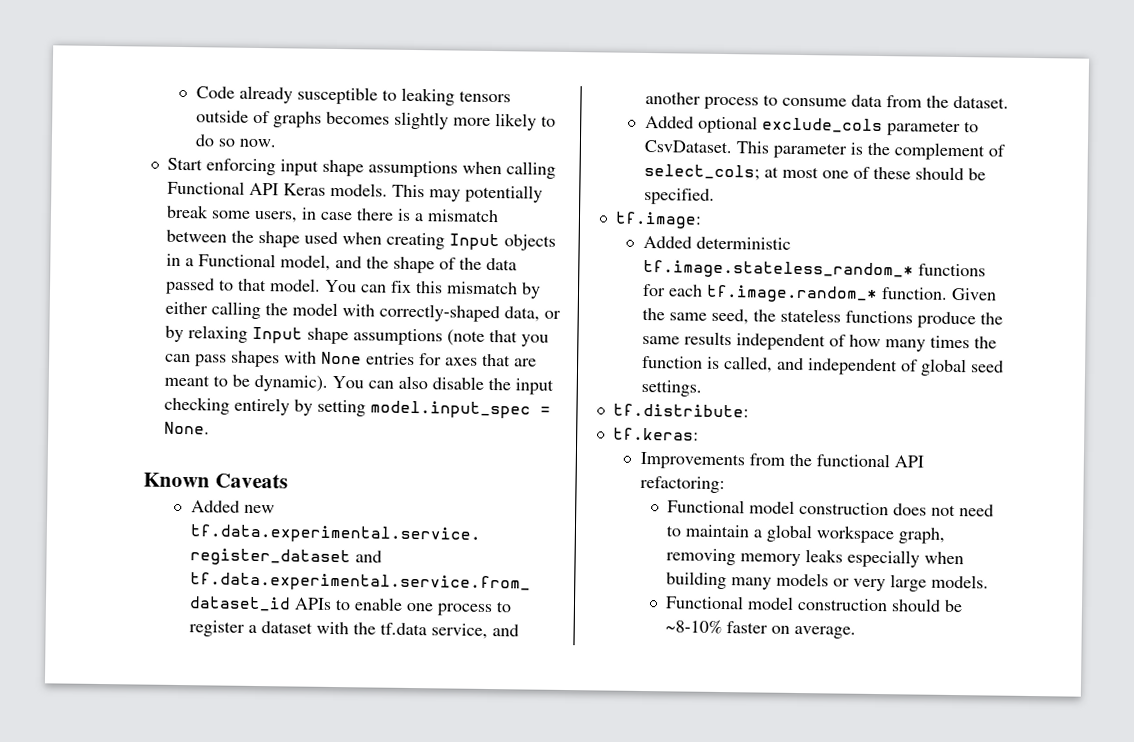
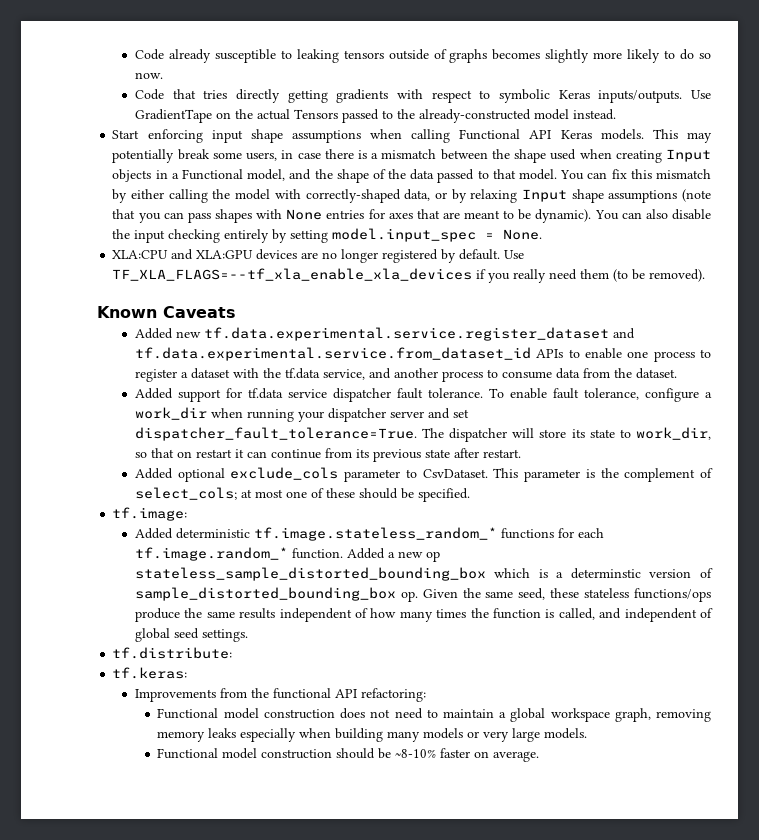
(276, 143) none -> [134,89,711,103] [134,109,616,123] // Code that tries directly getting gradients with respect to symbolic Keras inputs/outputs. Use GradientTape on the actual Tensors passed to the already-constructed model instead.
(210, 428) none -> [112,249,525,263] [112,268,706,283] // XLA:CPU and XLA:GPU devices are no longer registered by default. Use TF_XLA_FLAGS=--tf_xla_enable_xla_devices if you really need them (to be removed).
(1009, 102) none -> [134,388,713,402] [134,407,469,422] [134,427,712,442] [134,448,521,462] // Added support for tf.data service dispatcher fault tolerance. To enable fault tolerance, configure a work_dir when running your dispatcher server and set dispatcher_fault_tolerance=True. The dispatcher will store its state to work_dir, so that on restart it can continue from its previous state after restart.
(948, 293) none -> [346,548,440,562] [134,567,713,581] [134,587,418,602] Added a new op stateless_sample_distorted_bounding_box which is a determinstic version of sample_distorted_bounding_box op.
[752,308,913,324] the stateless functions -> [550,588,712,602] these stateless functions/ops

